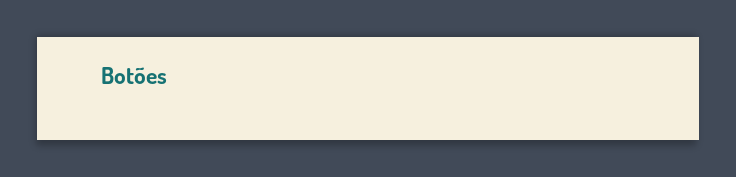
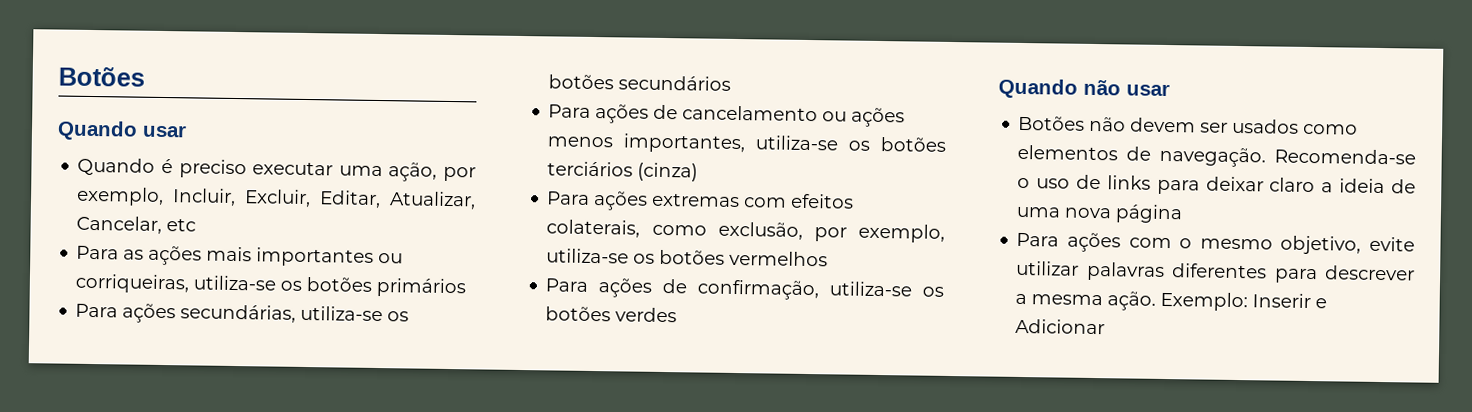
[101,67,167,84] Botões -> [58,66,145,87] [57,120,187,141] [77,157,476,182] [76,186,476,210] [76,215,197,234] [76,245,404,267] [75,273,467,298] [75,303,410,324] [548,74,732,91] [548,104,906,128] [547,133,946,154] [547,161,699,182] [547,191,855,211] [546,219,945,243] [546,248,829,267] [545,278,944,301] [545,306,678,323] [998,78,1170,99] [1018,115,1359,135] [1017,144,1416,168] [1017,174,1416,195] [1016,204,1184,224] [1016,232,1415,255] [1016,260,1415,284] [1015,291,1328,312] [1015,318,1106,335] Botões // Quando usar // Quando é preciso executar uma ação, por exemplo, Incluir, Excluir, Editar, Atualizar, Cancelar, etc // Para as ações mais importantes ou corriqueiras, utiliza-se os botões primários // Para ações secundárias, utiliza-se os botões secundários // Para ações de cancelamento ou ações menos importantes, utiliza-se os botões terciários (cinza) // Para ações extremas com efeitos colaterais, como exclusão, por exemplo, utiliza-se os botões vermelhos // Para ações de confirmação, utiliza-se os botões verdes // Quando não usar // Botões não devem ser usados como elementos de navegação. Recomenda-se o uso de links para deixar claro a ideia de uma nova página // Para ações com o mesmo objetivo, evite utilizar palavras diferentes para descrever a mesma ação. Exemplo: Inserir e Adicionar

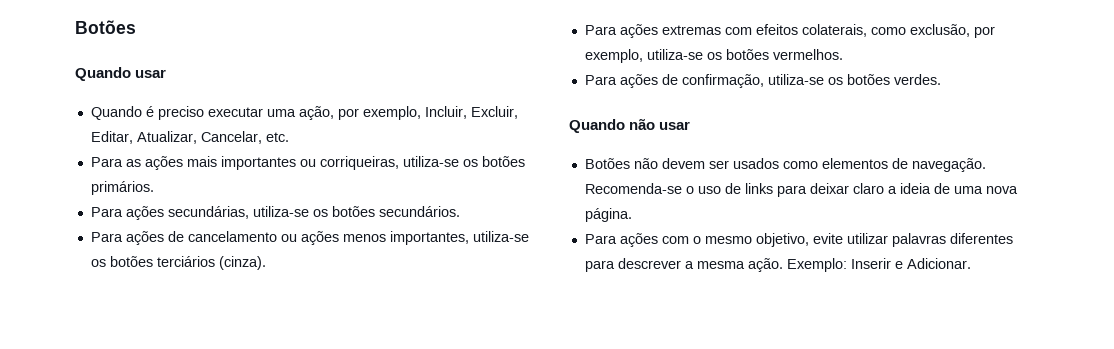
[166,218,197,232] etc -> [265,132,289,142] etc.
[376,277,467,298] primários -> [90,181,154,195] primários.
[618,75,732,91] secundários -> [378,206,460,217] secundários.
[637,162,699,182] (cinza) -> [218,256,266,270] (cinza).
[729,250,829,267] vermelhos -> [772,49,843,60] vermelhos.
[615,307,678,323] verdes -> [893,74,941,85] verdes.
[1115,204,1184,224] página -> [584,208,632,222] página.
[1015,318,1106,335] Adicionar -> [906,258,971,269] Adicionar.

